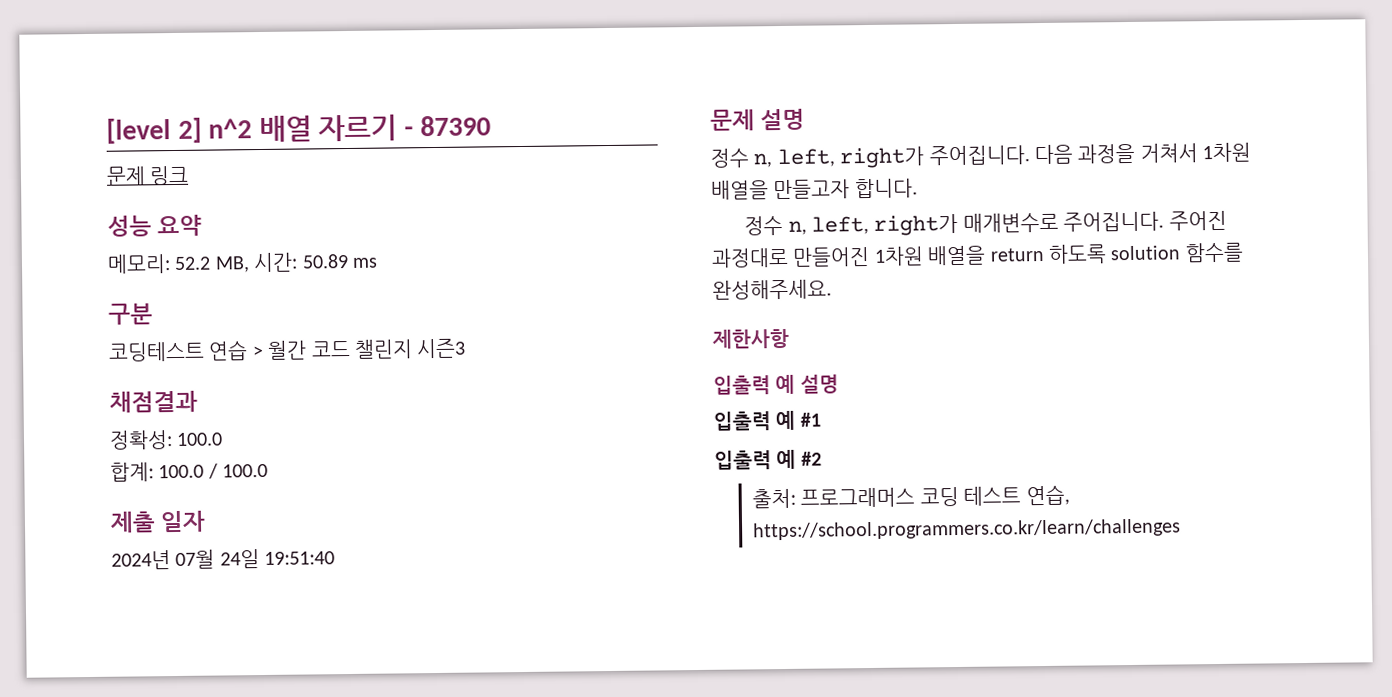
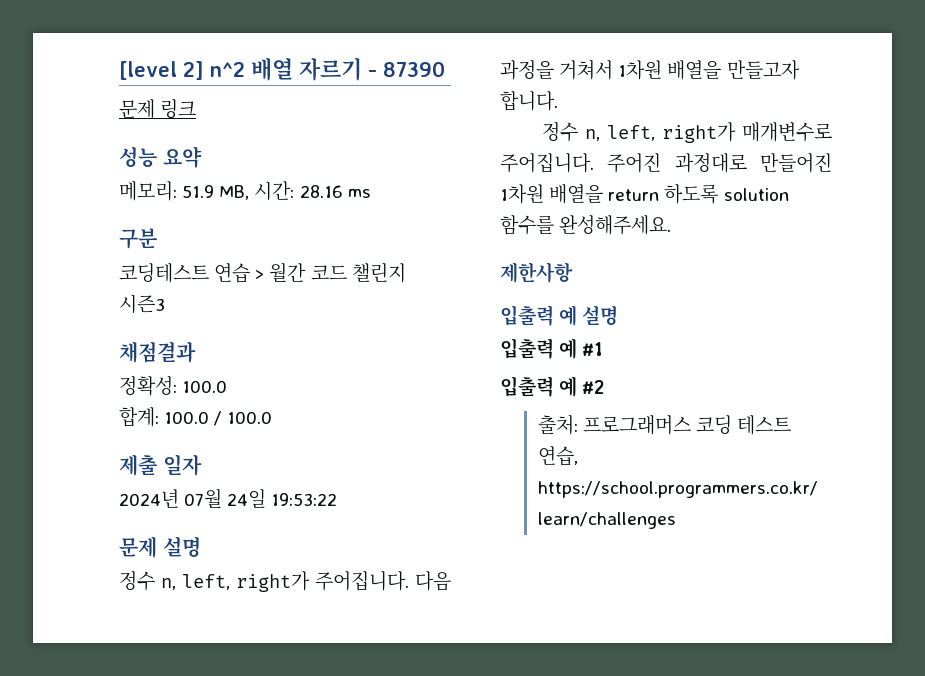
[174,256,212,270] 52.2 -> [182,185,215,198] 51.9
[301,254,349,269] 50.89 -> [299,185,343,198] 28.16
[264,551,336,565] 19:51:40 -> [271,493,338,506] 19:53:22

